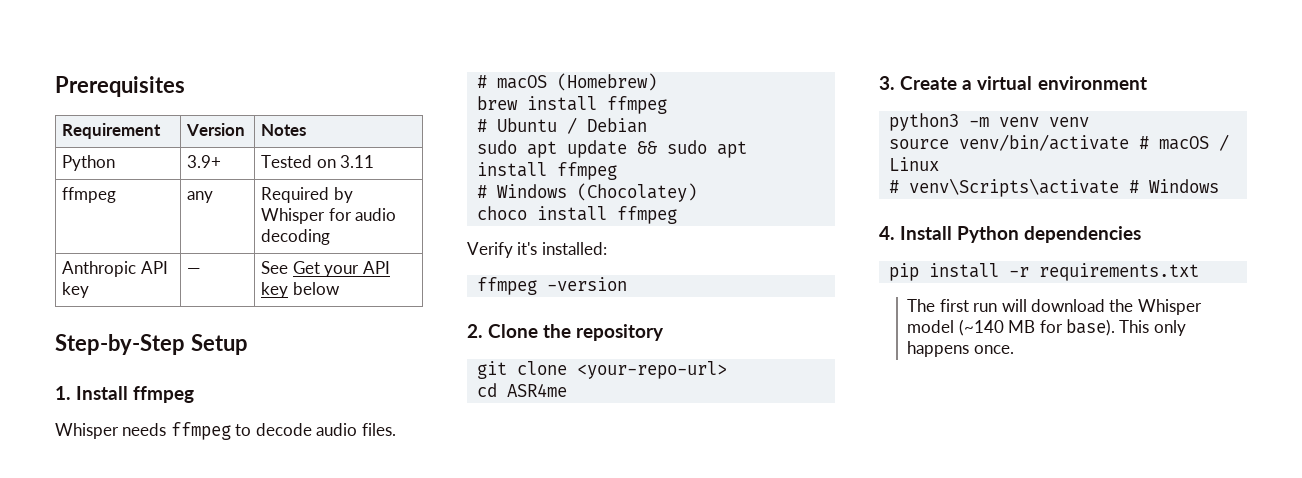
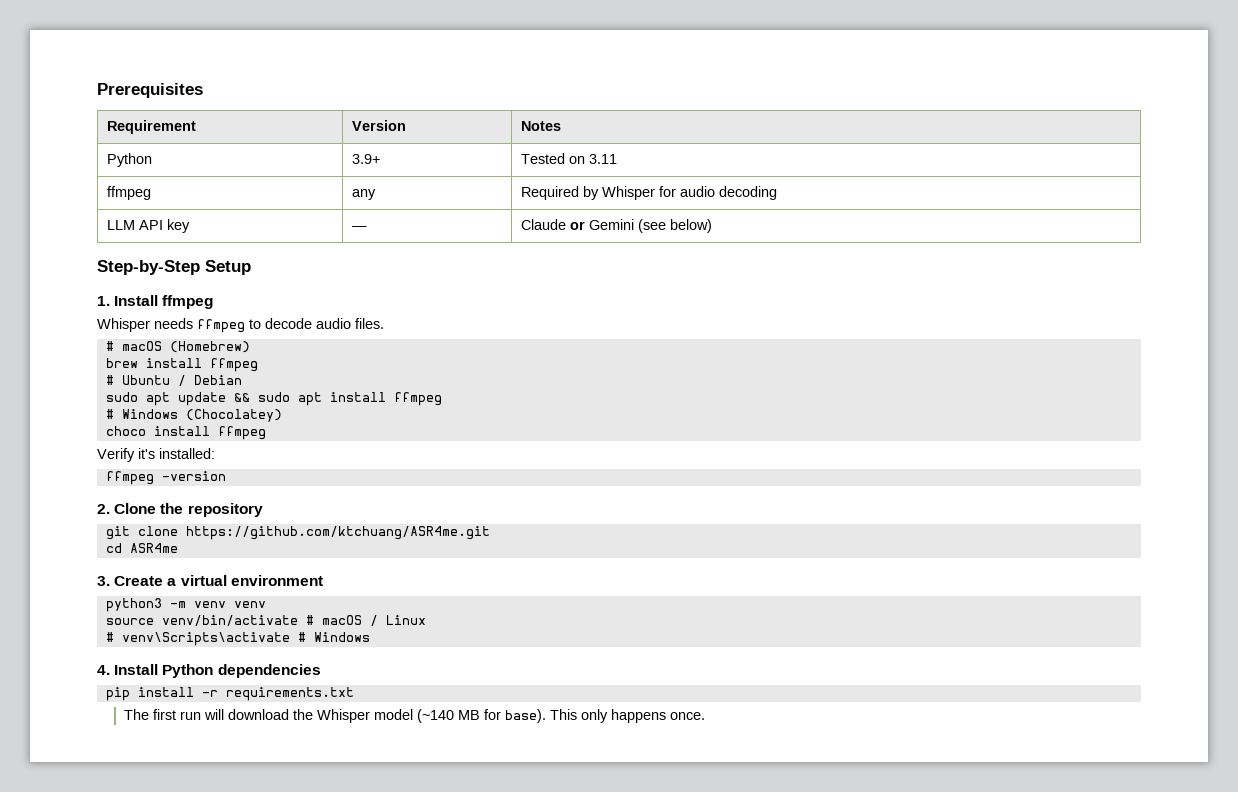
[62,261,137,277] Anthropic -> [107,220,136,230] LLM
[261,261,390,277] [261,282,340,298] See Get your API key below -> [521,219,713,233] Claude or Gemini (see below)
[576,361,727,379] <your-repo-url> -> [185,526,490,540] https://github.com/ktchuang/ASR4me.git

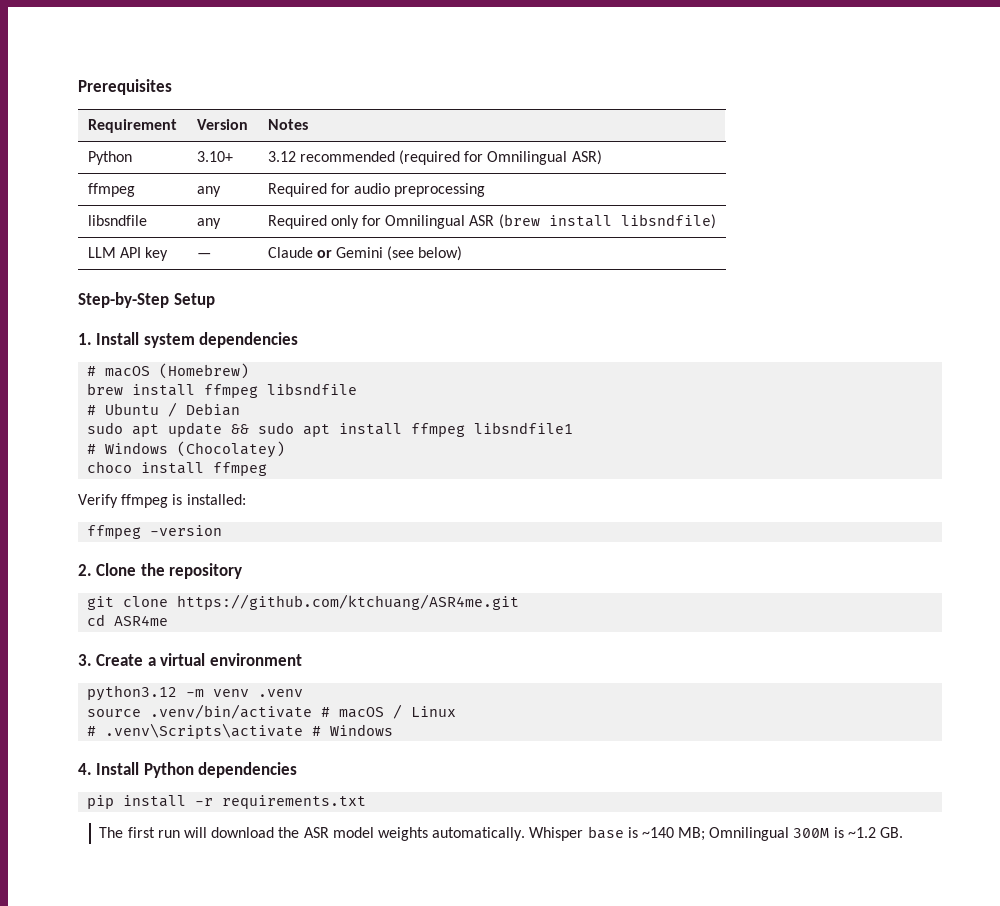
[352,154,381,164] [521,153,618,164] [107,186,152,200] [352,189,377,200] [521,186,778,200] 3.9+ | Tested on 3.11 // ffmpeg | any | Required by Whisper for audio decoding -> [196,151,233,162] [267,150,602,165] [87,183,135,197] [196,186,221,197] [267,183,486,197] [87,215,147,226] [196,218,221,229] [267,214,716,229] 3.10+ | 3.12 recommended (required for Omnilingual ASR) // ffmpeg | any | Required for audio preprocessing // libsndfile | any | Required only for Omnilingual ASR (brew install libsndfile)
[162,295,214,309] [97,318,384,333] ffmpeg // Whisper needs ffmpeg to decode audio files. -> [143,332,299,348] system dependencies
(258, 365) none -> [267,383,358,395] libsndfile
(442, 399) none -> [474,422,574,434] libsndfile1
[138,448,155,459] it's -> [121,494,183,508] ffmpeg is
[105,598,162,612] python3 -> [87,685,178,701] python3.12
[233,601,266,608] venv -> [258,689,304,697] .venv
[161,615,298,626] venv/bin/activate -> [150,704,313,719] .venv/bin/activate
[121,632,290,646] venv\Scripts\activate -> [105,723,304,739] .venv\Scripts\activate
[316,709,705,723] Whisper model (~140 MB for base). This only happens once. -> [303,826,904,841] ASR model weights automatically. Whisper base is ~140 MB; Omnilingual 300M is ~1.2 GB.

